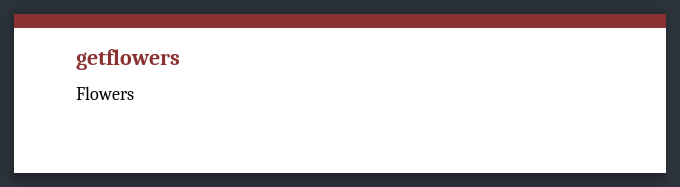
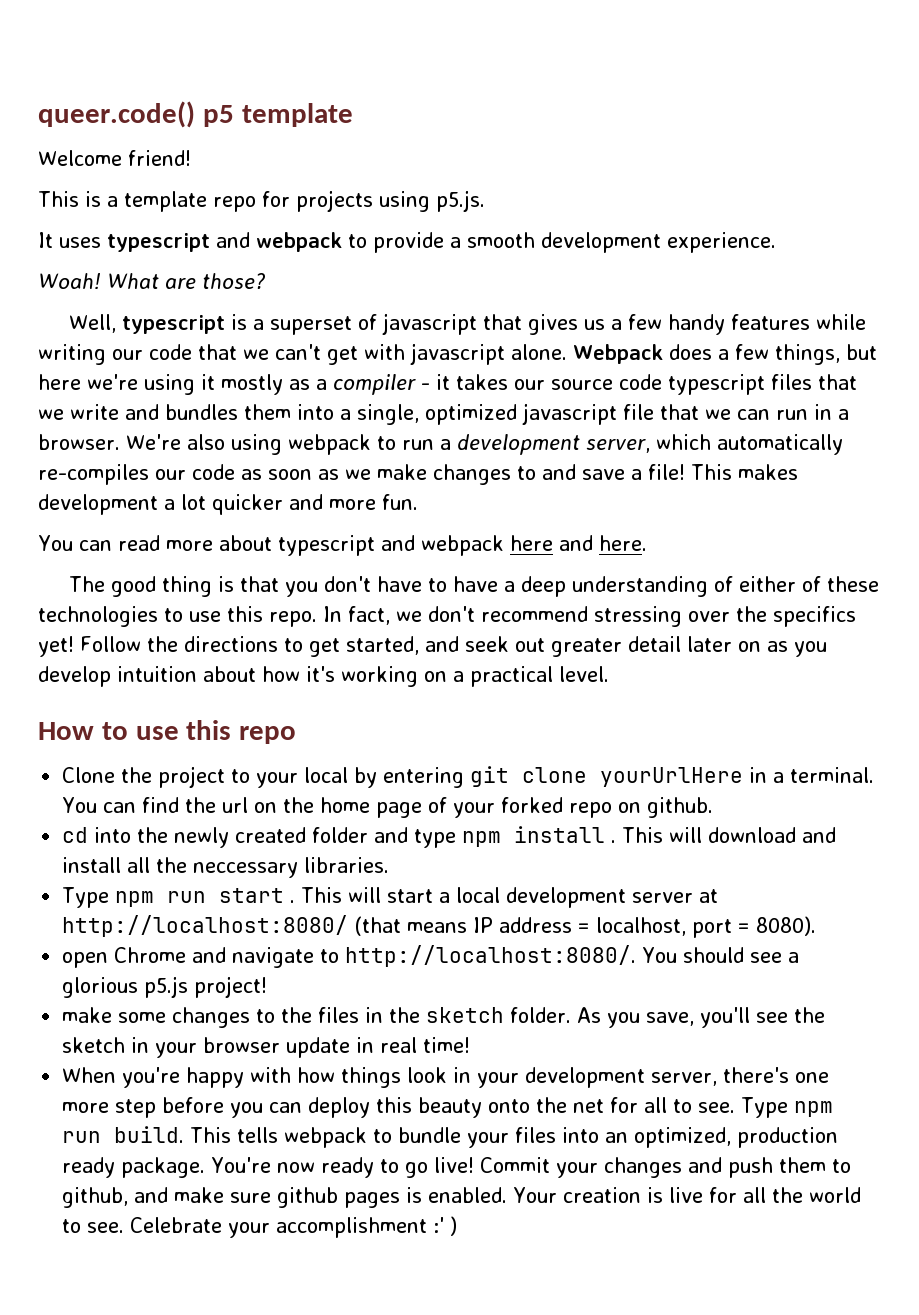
[76,49,180,70] [76,86,134,100] getflowers // Flowers -> [38,101,353,128] [38,150,191,166] [38,190,485,212] [38,232,776,253] [38,273,266,289] [68,313,866,335] [38,343,877,365] [38,374,857,395] [38,403,849,425] [38,434,843,455] [38,464,798,485] [38,494,418,515] [38,535,647,556] [68,576,879,597] [38,606,856,627] [38,636,827,657] [38,666,609,687] [38,720,297,744] [62,766,875,788] [62,797,714,818] [62,826,837,848] [62,857,390,878] [62,887,719,908] [62,915,817,938] [62,945,800,968] [62,976,268,998] [62,1007,826,1028] [62,1037,471,1058] [62,1067,830,1088] [62,1097,834,1118] [62,1126,839,1148] [62,1157,852,1178] [62,1187,862,1208] [62,1216,458,1238] queer.code() p5 template // Welcome friend! // This is a template repo for projects using p5.js. // It uses typescript and webpack to provide a smooth development experience. // Woah! What are those? // Well, typescript is a superset of javascript that gives us a few handy features while writing our code that we can't get with javascript alone. Webpack does a few things, but here we're using it mostly as a compiler - it takes our source code typescript files that we write and bundles them into a single, optimized javascript file that we can run in a browser. We're also using webpack to run a development server, which automatically re-compiles our code as soon as we make changes to and save a file! This makes development a lot quicker and more fun. // You can read more about typescript and webpack here and here. // The good thing is that you don't have to have a deep understanding of either of these technologies to use this repo. In fact, we don't recommend stressing over the specifics yet! Follow the directions to get started, and seek out greater detail later on as you develop intuition about how it's working on a practical level. // How to use this repo // Clone the project to your local by entering git clone yourUrlHere in a terminal. You can find the url on the home page of your forked repo on github. // cd into the newly created folder and type npm install . This will download and install all the neccessary libraries. // Type npm run start . This will start a local development server at http://localhost:8080/ (that means IP address = localhost, port = 8080). // open Chrome and navigate to http://localhost:8080/. You should see a glorious p5.js project! // make some changes to the files in the sketch folder. As you save, you'll see the sketch in your browser update in real time! // When you're happy with how things look in your development server, there's one more step before you can deploy this beauty onto the net for all to see. Type npm run build. This tells webpack to bundle your files into an optimized, production ready package. You're now ready to go live! Commit your changes and push them to github, and make sure github pages is enabled. Your creation is live for all the world to see. Celebrate your accomplishment :' )

